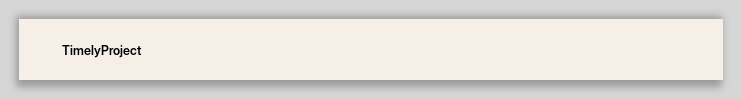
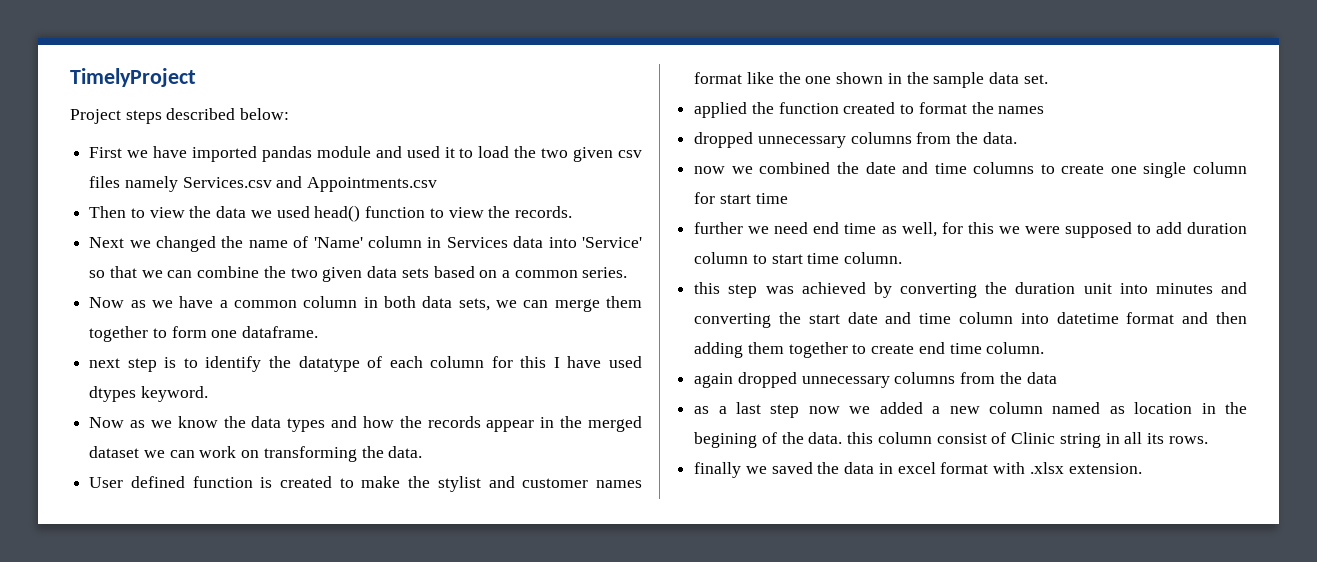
(142, 51) none -> [70,108,290,124] [89,146,642,162] [89,176,438,192] [89,205,572,222] [89,236,642,252] [89,266,628,282] [89,296,643,312] [89,326,319,342] [89,356,643,372] [89,386,208,402] [89,416,643,432] [89,446,423,462] [89,476,642,492] [694,72,1048,88] [694,102,1045,118] [694,132,1017,148] [694,162,1247,178] [694,192,788,204] [694,222,1247,238] [694,252,903,264] [694,282,1247,298] [694,312,1247,328] [694,342,1045,358] [694,372,1057,388] [694,402,1247,418] [694,432,1208,448] [694,462,1142,478] // Project steps described below: // First we have imported pandas module and used it to load the two given csv files namely Services.csv and Appointments.csv // Then to view the data we used head() function to view the records. // Next we changed the name of 'Name' column in Services data into 'Service' so that we can combine the two given data sets based on a common series. // Now as we have a common column in both data sets, we can merge them together to form one dataframe. // next step is to identify the datatype of each column for this I have used dtypes keyword. // Now as we know the data types and how the records appear in the merged dataset we can work on transforming the data. // User defined function is created to make the stylist and customer names format like the one shown in the sample data set. // applied the function created to format the names // dropped unnecessary columns from the data. // now we combined the date and time columns to create one single column for start time // further we need end time as well, for this we were supposed to add duration column to start time column. // this step was achieved by converting the duration unit into minutes and converting the start date and time column into datetime format and then adding them together to create end time column. // again dropped unnecessary columns from the data // as a last step now we added a new column named as location in the begining of the data. this column consist of Clinic string in all its rows. // finally we saved the data in excel format with .xlsx extension.

